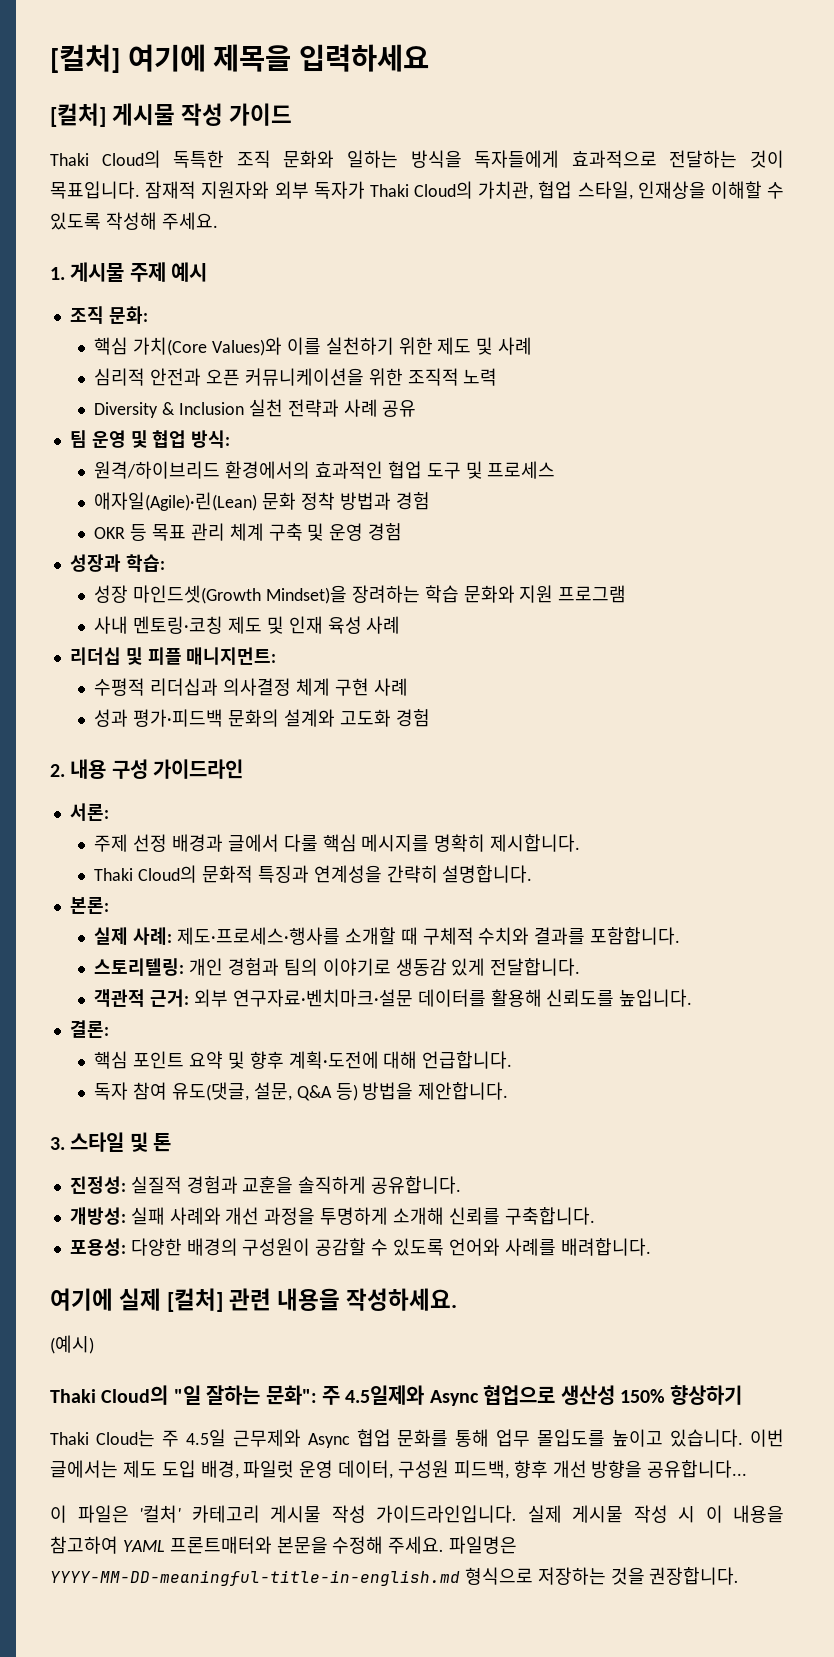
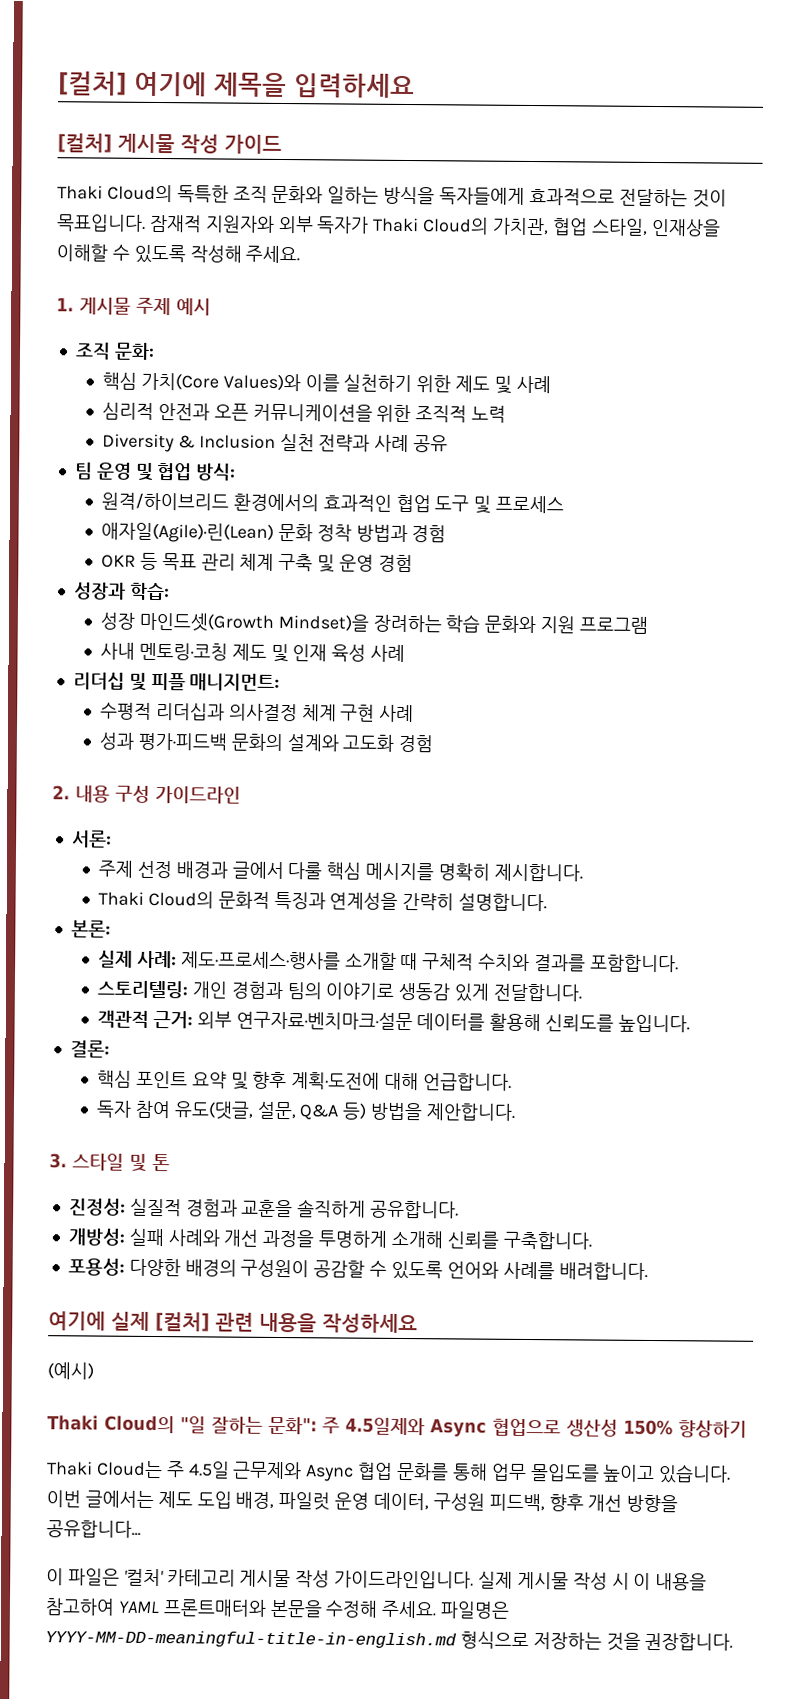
[346,1288,458,1311] 작성하세요. -> [322,1313,418,1334] 작성하세요

